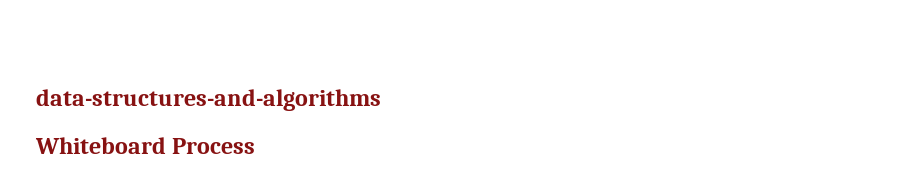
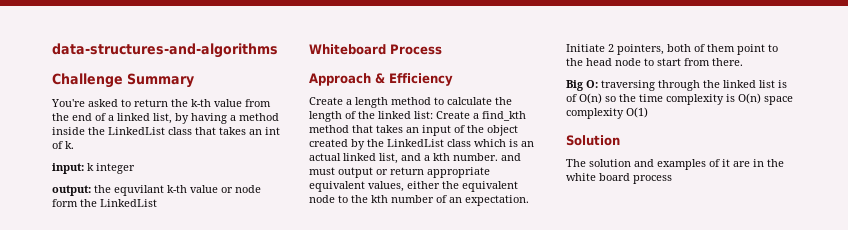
[35,137,256,154] Whiteboard Process -> [52,73,194,88] [51,99,271,107] [52,113,279,124] [52,127,280,135] [52,141,74,149] [52,163,135,174] [52,185,261,196] [52,199,157,207] [309,44,442,55] [309,73,453,86] [309,97,512,108] [309,111,526,122] [309,125,518,136] [309,139,534,150] [309,153,521,164] [309,167,490,178] [309,181,518,192] [309,195,529,206] [566,44,778,55] [566,58,743,66] [566,80,787,91] [566,93,793,105] [566,107,648,119] [566,135,620,146] [566,159,784,170] [566,173,672,184] Challenge Summary // You're asked to return the k-th value from the end of a linked list, by having a method inside the LinkedList class that takes an int of k. // input: k integer // output: the equvilant k-th value or node form the LinkedList // Whiteboard Process // Approach & Efficiency // Create a length method to calculate the length of the linked list: Create a find_kth method that takes an input of the object created by the LinkedList class which is an actual linked list, and a kth number. and must output or return appropriate equivalent values, either the equivalent node to the kth number of an expectation. Initiate 2 pointers, both of them point to the head node to start from there. // Big O: traversing through the linked list is of O(n) so the time complexity is O(n) space complexity O(1) // Solution // The solution and examples of it are in the white board process

